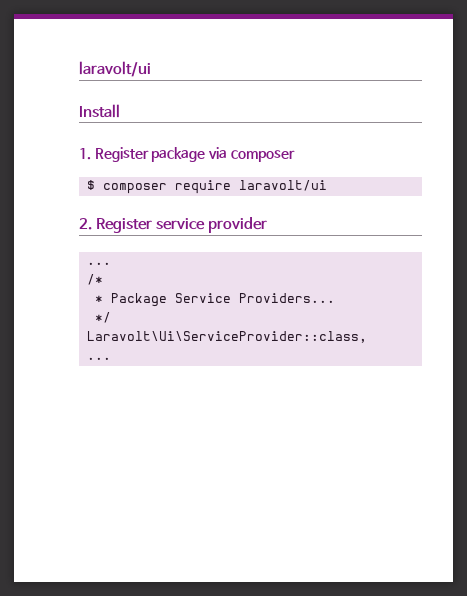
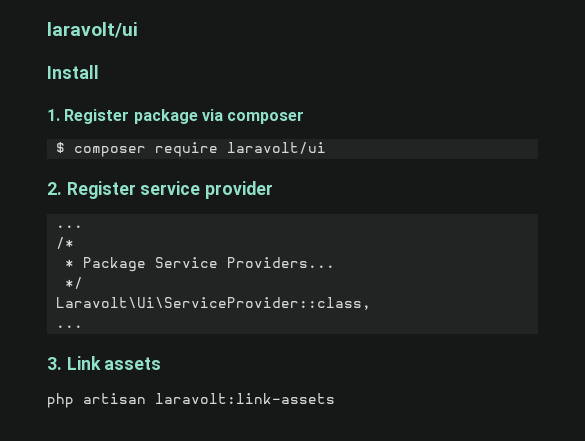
(111, 358) none -> [47,356,162,370] [47,393,335,408] // 3. Link assets // php artisan laravolt:link-assets

